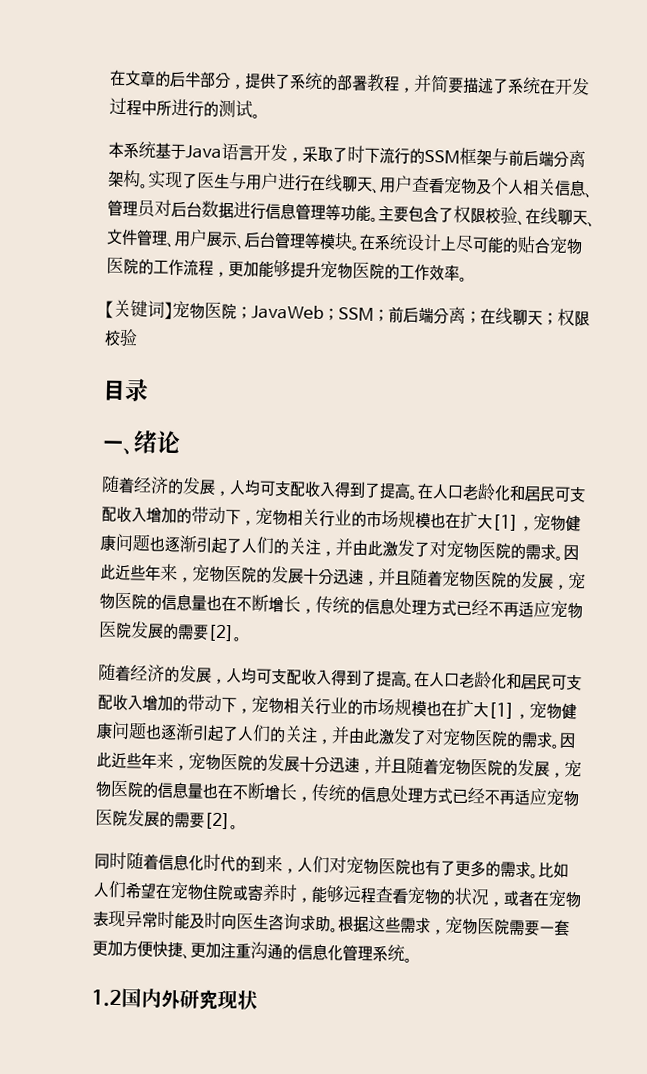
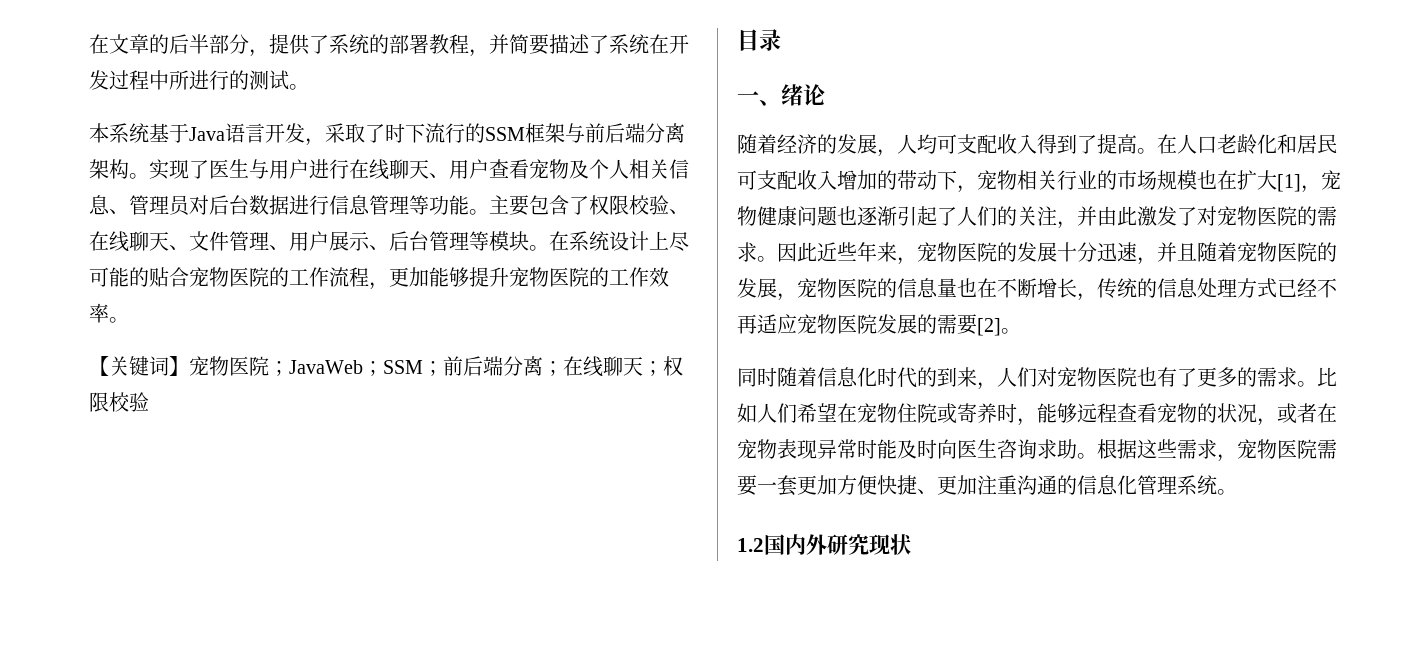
[98,663,582,691] [97,693,577,720] [96,721,576,750] [96,751,582,778] [95,779,579,807] [95,808,239,830] // 随着经济的发展，人均可支配收入得到了提高。在人口老龄化和居民可支配收入增加的带动下，宠物相关行业的市场规模也在扩大[1]，宠物健康问题也逐渐引起了人们的关注，并由此激发了对宠物医院的需求。因此近些年来，宠物医院的发展十分迅速，并且随着宠物医院的发展，宠物医院的信息量也在不断增长，传统的信息处理方式已经不再适应宠物医院发展的需要[2]。 -> (1021, 331) none

